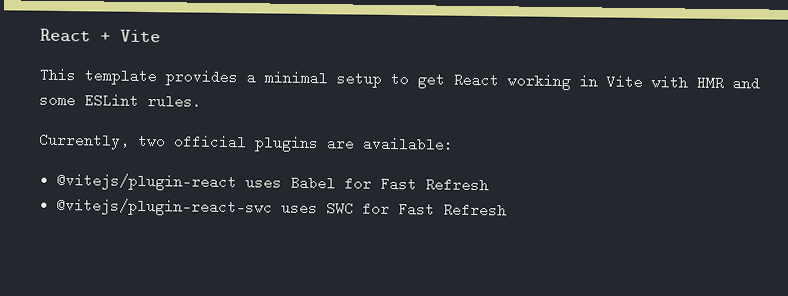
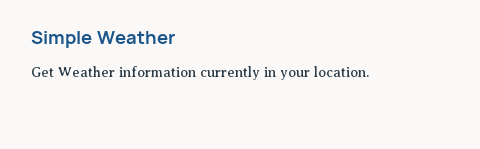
[40,28,161,43] [39,67,760,91] [39,92,202,109] [38,132,454,153] [56,172,490,193] [56,197,508,218] React + Vite // This template provides a minimal setup to get React working in Vite with HMR and some ESLint rules. // Currently, two official plugins are available: // @vitejs/plugin-react uses Babel for Fast Refresh // @vitejs/plugin-react-swc uses SWC for Fast Refresh -> [31,31,175,48] [31,66,369,80] Simple Weather // Get Weather information currently in your location.

